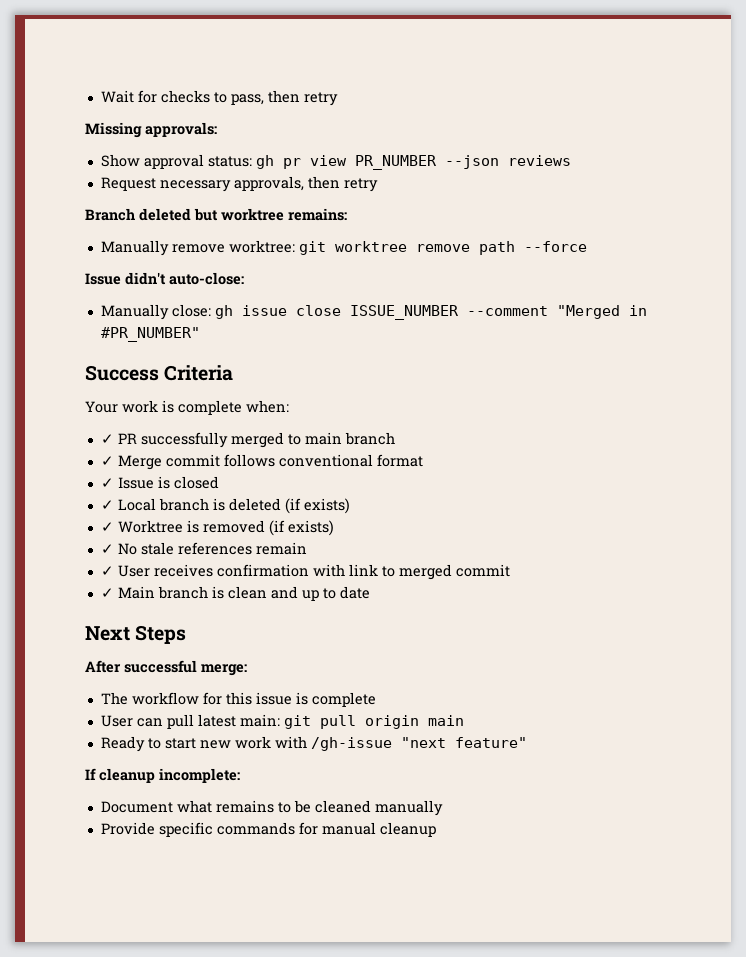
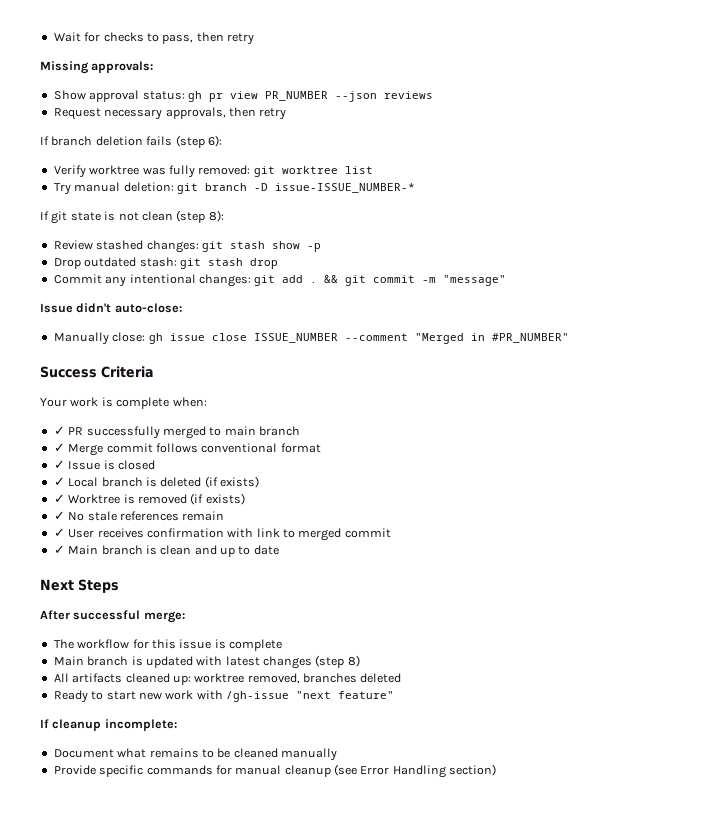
[85,208,347,221] [100,240,587,256] Branch deleted but worktree remains: // Manually remove worktree: git worktree remove path --force -> [40,135,222,148] [53,165,373,178] [53,182,415,195] [40,210,224,224] [53,240,321,253] [53,257,278,269] [53,274,507,287] If branch deletion fails (step 6): // Verify worktree was fully removed: git worktree list // Try manual deletion: git branch -D issue-ISSUE_NUMBER-* // If git state is not clean (step 8): // Review stashed changes: git stash show -p // Drop outdated stash: git stash drop // Commit any intentional changes: git add . && git commit -m "message"
[100,714,464,729] User can pull latest main: git pull origin main -> [53,655,360,669] [53,673,402,685] Main branch is updated with latest changes (step 8) // All artifacts cleaned up: worktree removed, branches deleted
(436, 829) none -> [334,764,497,778] (see Error Handling section)

